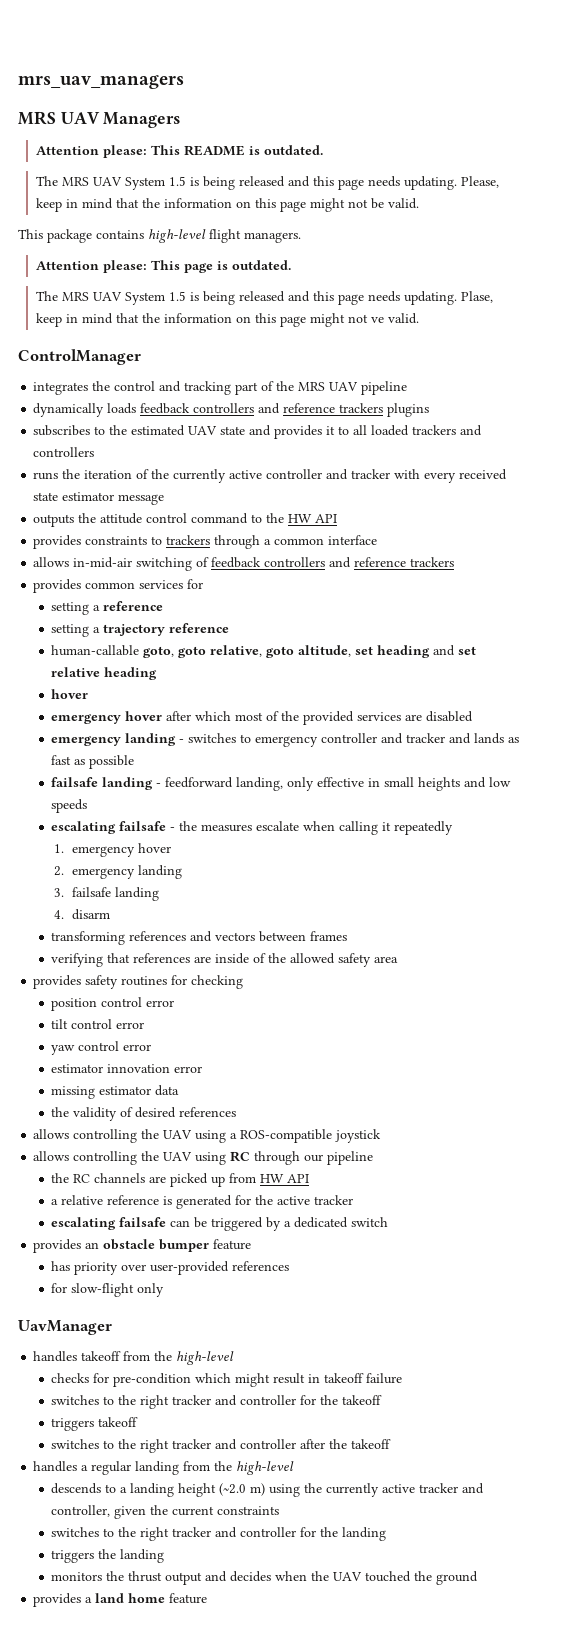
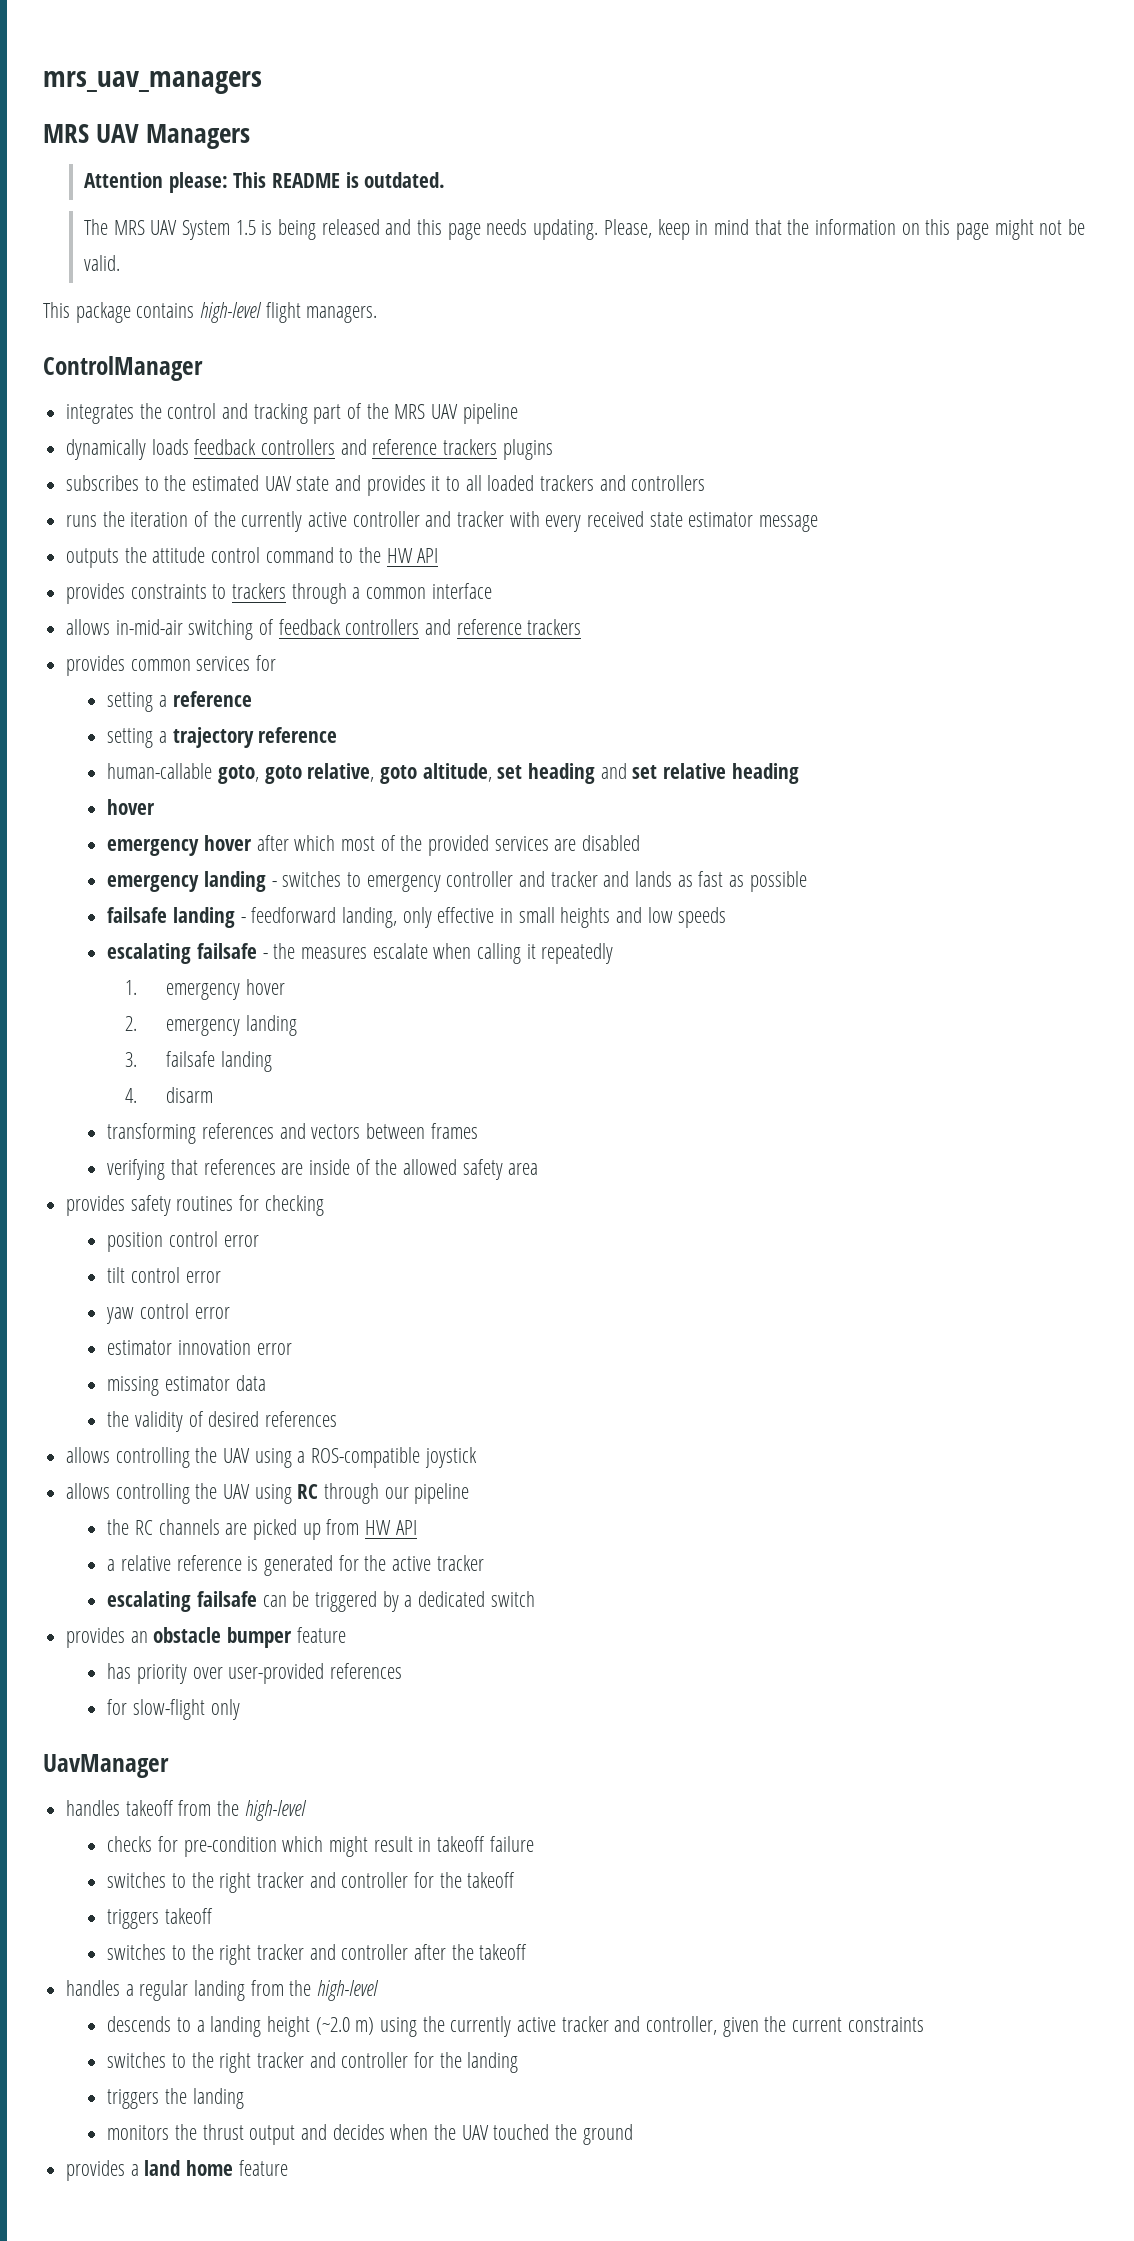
[35,260,291,273] [35,291,493,305] [35,313,419,327] // Attention please: This page is outdated. // The MRS UAV System 1.5 is being released and this page needs updating. Plase, keep in mind that the information on this page might not ve valid. -> (378, 314) none

